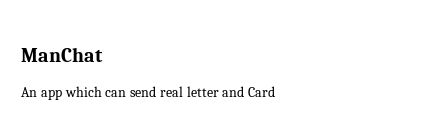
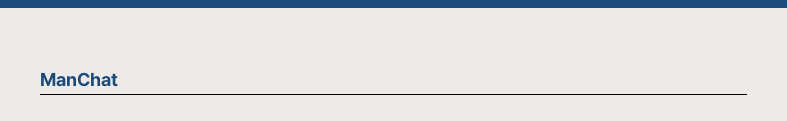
[21,86,276,100] // An app which can send real letter and Card -> (118, 79) none

